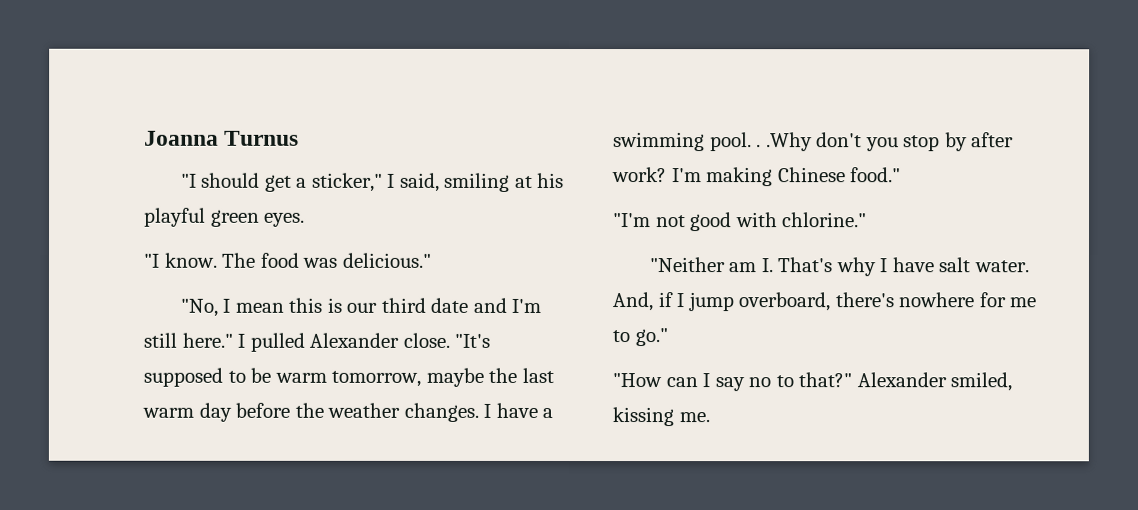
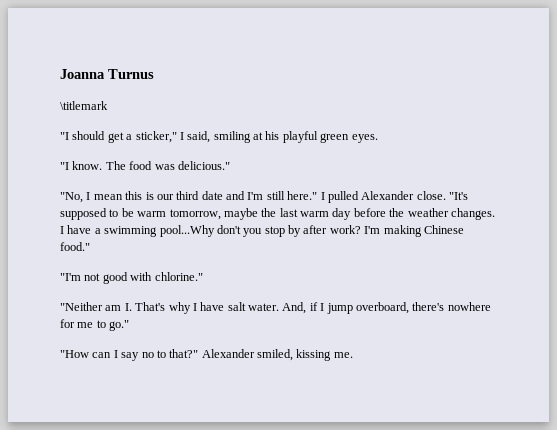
(300, 138) none -> [60,101,108,110] // \titlemark
[709,132,813,152] pool. . .Why -> [159,225,215,237] pool...Why

